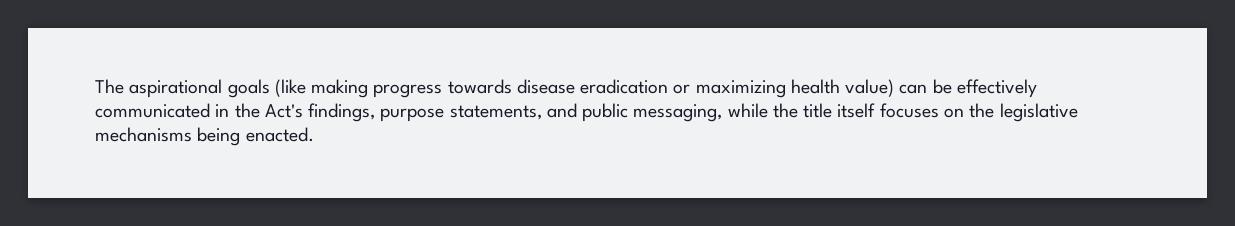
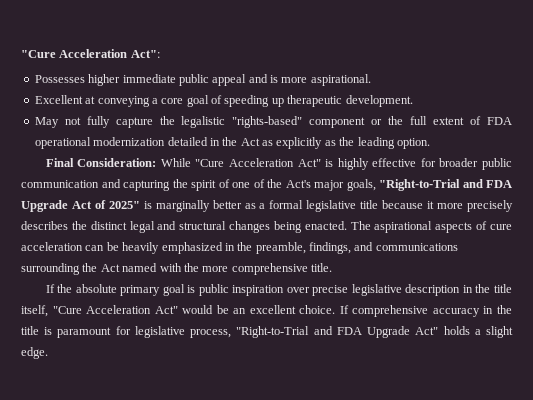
[95,79,1037,98] [95,103,1078,122] [95,127,314,146] The aspirational goals (like making progress towards disease eradication or maximizing health value) can be effectively communicated in the Act's findings, purpose statements, and public messaging, while the title itself focuses on the legislative mechanisms being enacted. -> [21,49,160,58] [34,74,371,86] [34,95,413,107] [34,116,512,128] [34,137,430,149] [45,158,512,170] [21,179,512,191] [21,200,513,212] [21,221,513,233] [21,242,458,254] [21,263,332,275] [45,284,512,296] [21,305,513,317] [21,326,513,338] [21,347,48,359] "Cure Acceleration Act": // Possesses higher immediate public appeal and is more aspirational. // Excellent at conveying a core goal of speeding up therapeutic development. // May not fully capture the legalistic "rights-based" component or the full extent of FDA operational modernization detailed in the Act as explicitly as the leading option. // Final Consideration: While "Cure Acceleration Act" is highly effective for broader public communication and capturing the spirit of one of the Act's major goals, "Right‑to‑Trial and FDA Upgrade Act of 2025" is marginally better as a formal legislative title because it more precisely describes the distinct legal and structural changes being enacted. The aspirational aspects of cure acceleration can be heavily emphasized in the preamble, findings, and communications surrounding the Act named with the more comprehensive title. // If the absolute primary goal is public inspiration over precise legislative description in the title itself, "Cure Acceleration Act" would be an excellent choice. If comprehensive accuracy in the title is paramount for legislative process, "Right‑to‑Trial and FDA Upgrade Act" holds a slight edge.

